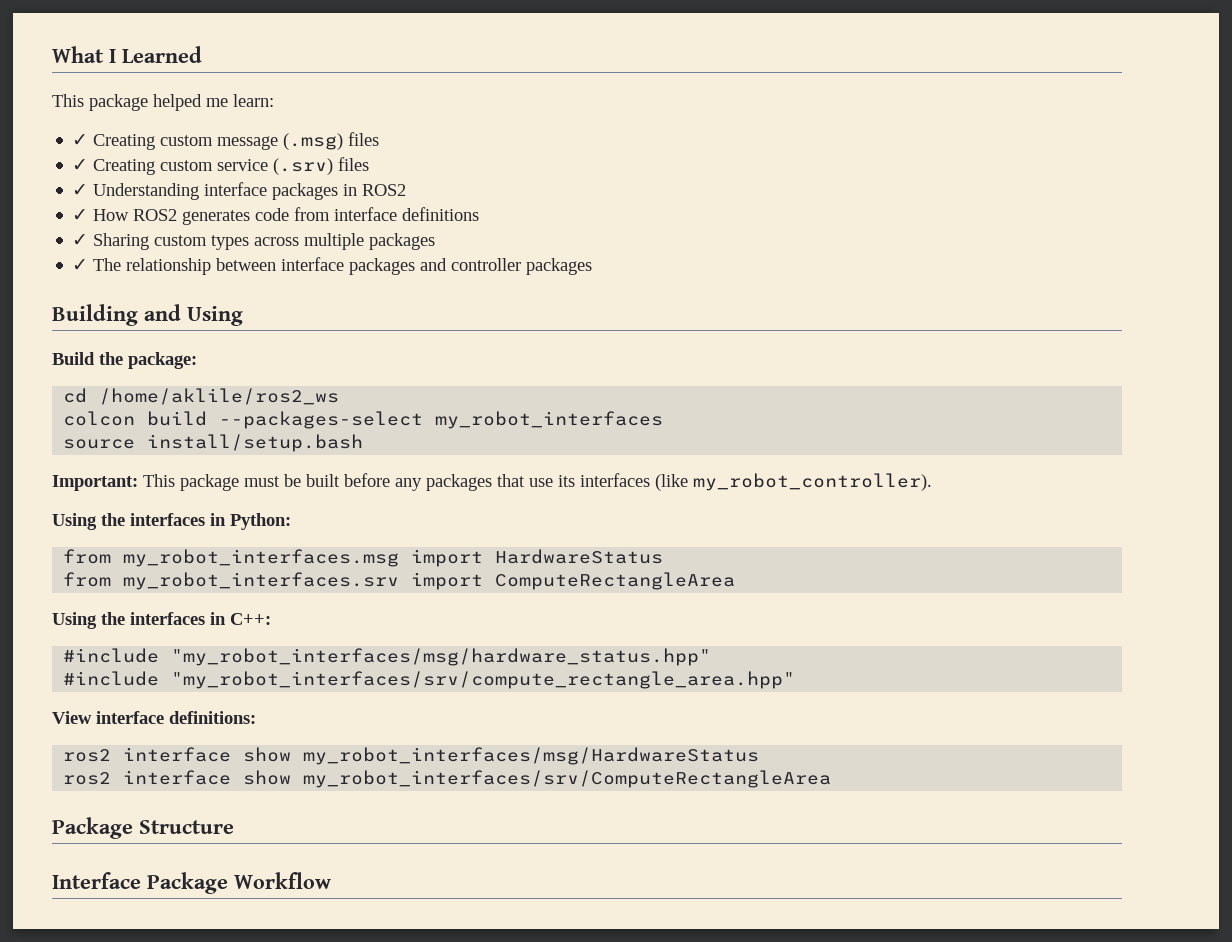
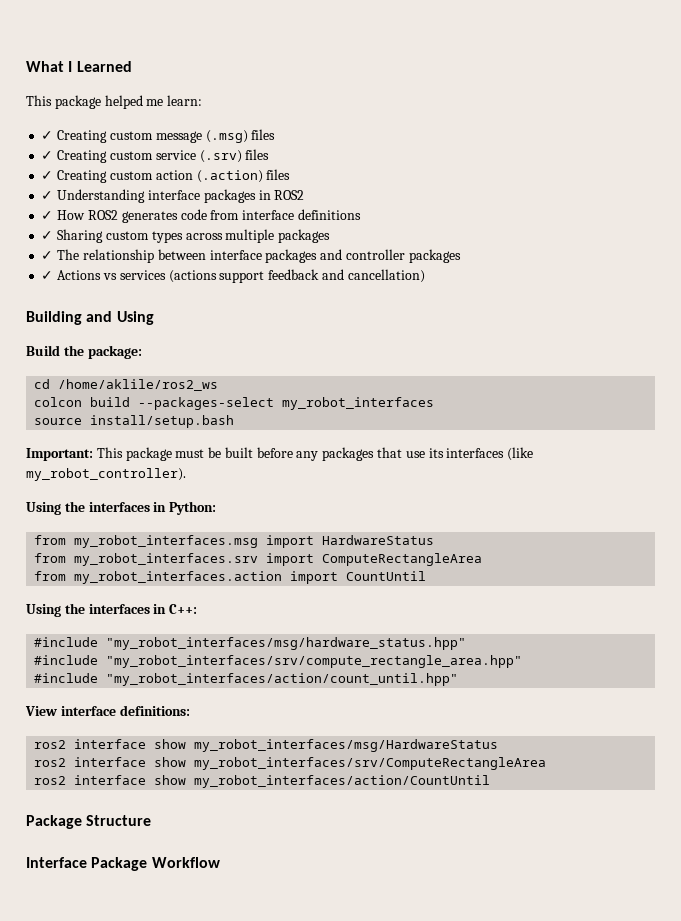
(370, 164) none -> [41,169,291,183] // ✓ Creating custom action (.action) files
(593, 266) none -> [41,269,425,283] // ✓ Actions vs services (actions support feedback and cancellation)
(736, 581) none -> [34,571,427,584] // from my_robot_interfaces.action import CountUntil
(796, 680) none -> [34,673,459,686] // #include "my_robot_interfaces/action/count_until.hpp"
(832, 779) none -> [34,775,491,788] // ros2 interface show my_robot_interfaces/action/CountUntil

